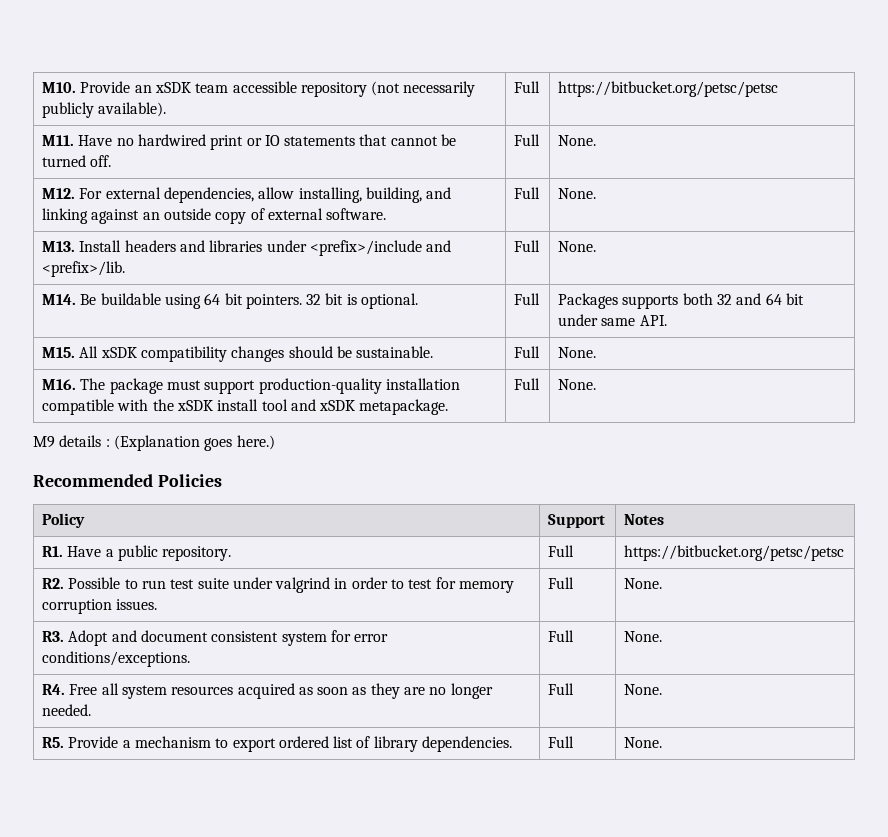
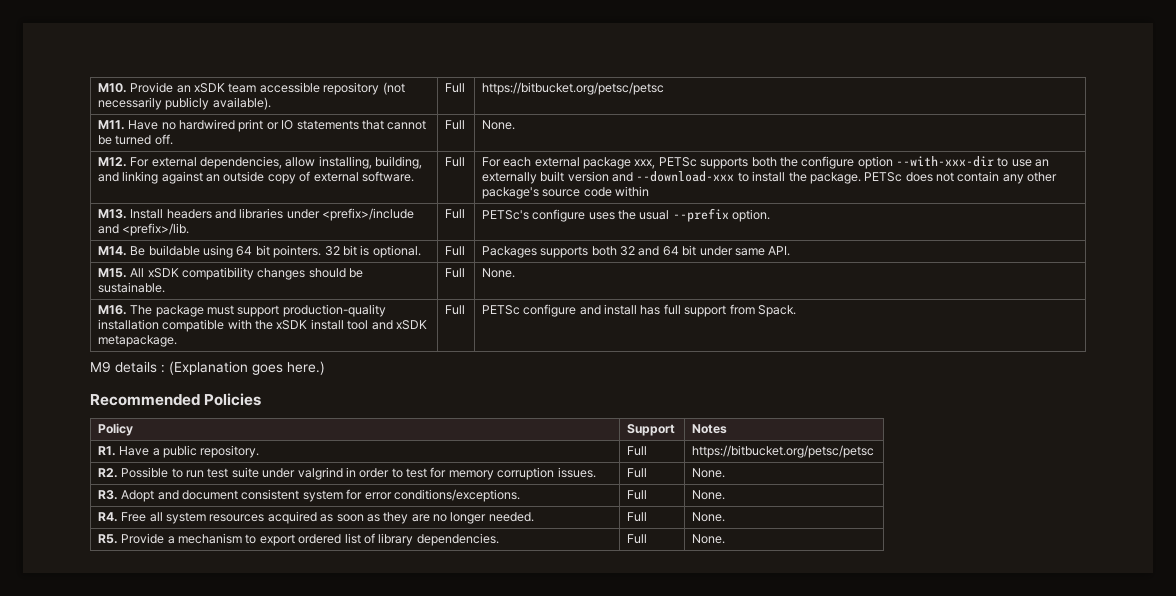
[557,188,596,199] None. -> [481,156,1050,169] [481,171,1058,184] [481,186,650,199] For each external package xxx, PETSc supports both the configure option --with-xxx-dir to use an externally built version and --download-xxx to install the package. PETSc does not contain any other package's source code within
[557,241,596,252] None. -> [481,208,771,222] PETSc's configure uses the usual --prefix option.
[557,379,596,390] None. -> [481,304,796,317] PETSc configure and install has full support from Spack.

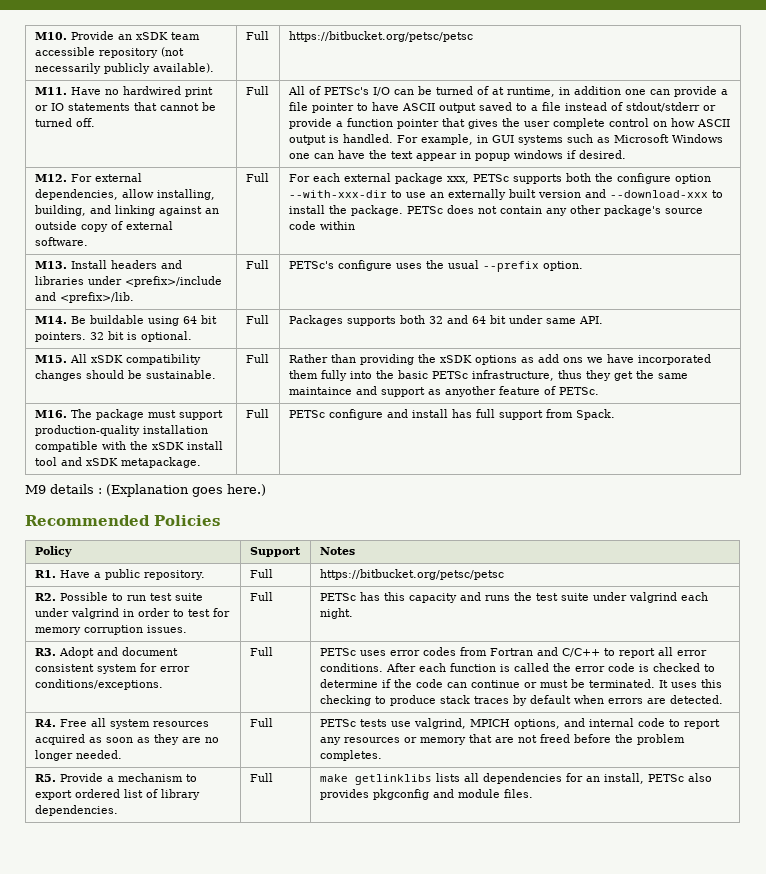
[481,120,515,130] None. -> [287,86,728,97] [288,102,716,113] [288,118,730,129] [288,134,723,145] [288,150,626,161] All of PETSc's I/O can be turned of at runtime, in addition one can provide a file pointer to have ASCII output saved to a file instead of stdout/stderr or provide a function pointer that gives the user complete control on how ASCII output is handled. For example, in GUI systems such as Microsoft Windows one can have the text appear in popup windows if desired.
[481,268,515,278] None. -> [288,354,711,365] [288,370,688,381] [288,386,599,397] Rather than providing the xSDK options as add ons we have incorporated them fully into the basic PETSc infrastructure, thus they get the same maintaince and support as anyother feature of PETSc.
[691,468,725,478] None. -> [319,592,708,603] [319,608,353,619] PETSc has this capacity and runs the test suite under valgrind each night.
[691,490,725,500] None. -> [319,647,707,658] [319,663,715,672] [319,679,722,688] [319,695,723,706] PETSc uses error codes from Fortran and C/C++ to report all error conditions. After each function is called the error code is checked to determine if the code can continue or must be terminated. It uses this checking to produce stack traces by default when errors are detected.
[691,512,725,522] None. -> [319,718,720,729] [319,734,685,745] [319,750,382,761] PETSc tests use valgrind, MPICH options, and internal code to report any resources or memory that are not freed before the problem completes.
[691,534,725,544] None. -> [319,773,712,785] [319,789,533,800] make getlinklibs lists all dependencies for an install, PETSc also provides pkgconfig and module files.

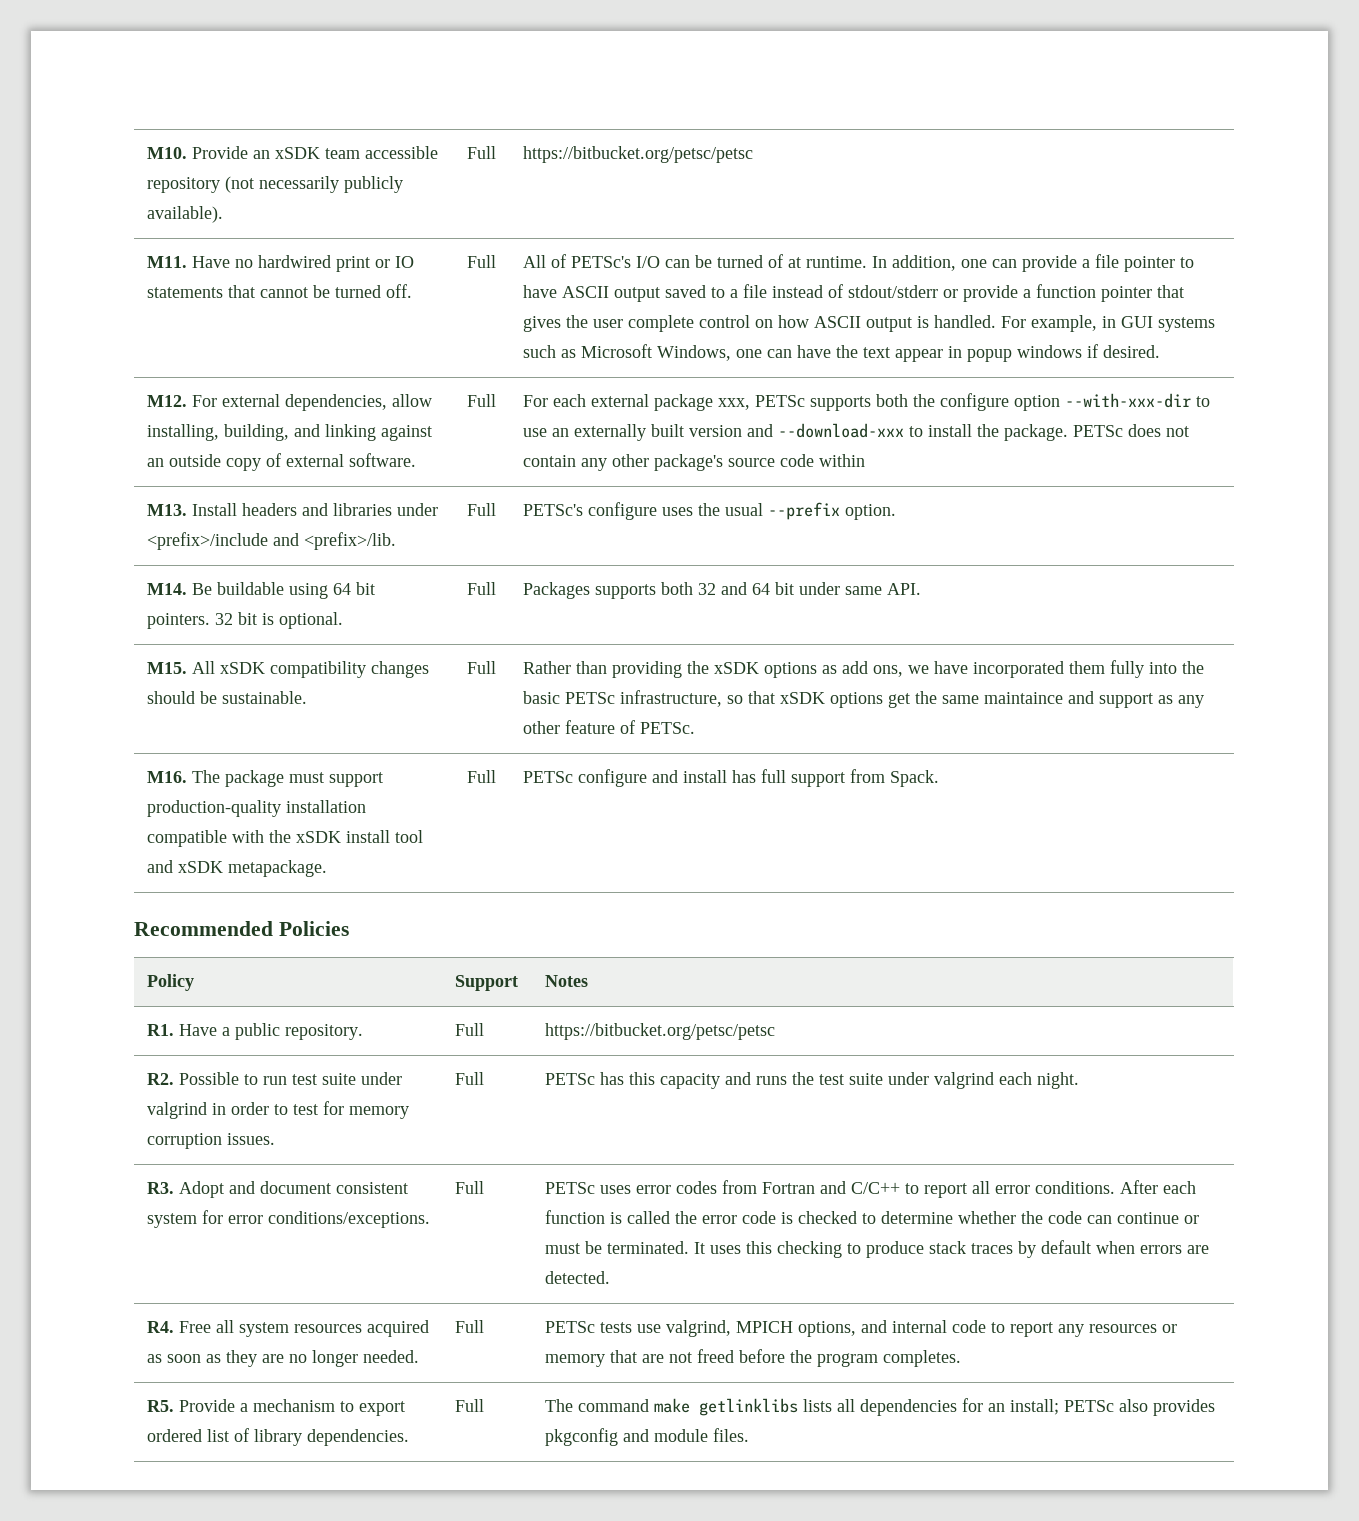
[506,86,621,97] runtime, in addition -> [805,255,956,271] runtime. In addition,
[671,134,723,143] Windows -> [656,345,731,361] Windows,
[562,357,583,363] ons -> [872,665,903,677] ons,
[557,370,611,381] thus they -> [726,691,883,708] so that xSDK options
[444,386,496,397] anyother -> [1177,695,1204,708] [522,721,560,734] any other
[25,484,266,497] // M9 details : (Explanation goes here.) -> (939, 778) none
[381,679,391,688] if -> [957,1211,1016,1224] whether
[636,734,685,745] problem -> [816,1353,878,1367] program
(273, 777) none -> [544,1399,649,1412] The command
[603,773,644,784] install, -> [1009,1399,1059,1415] install;

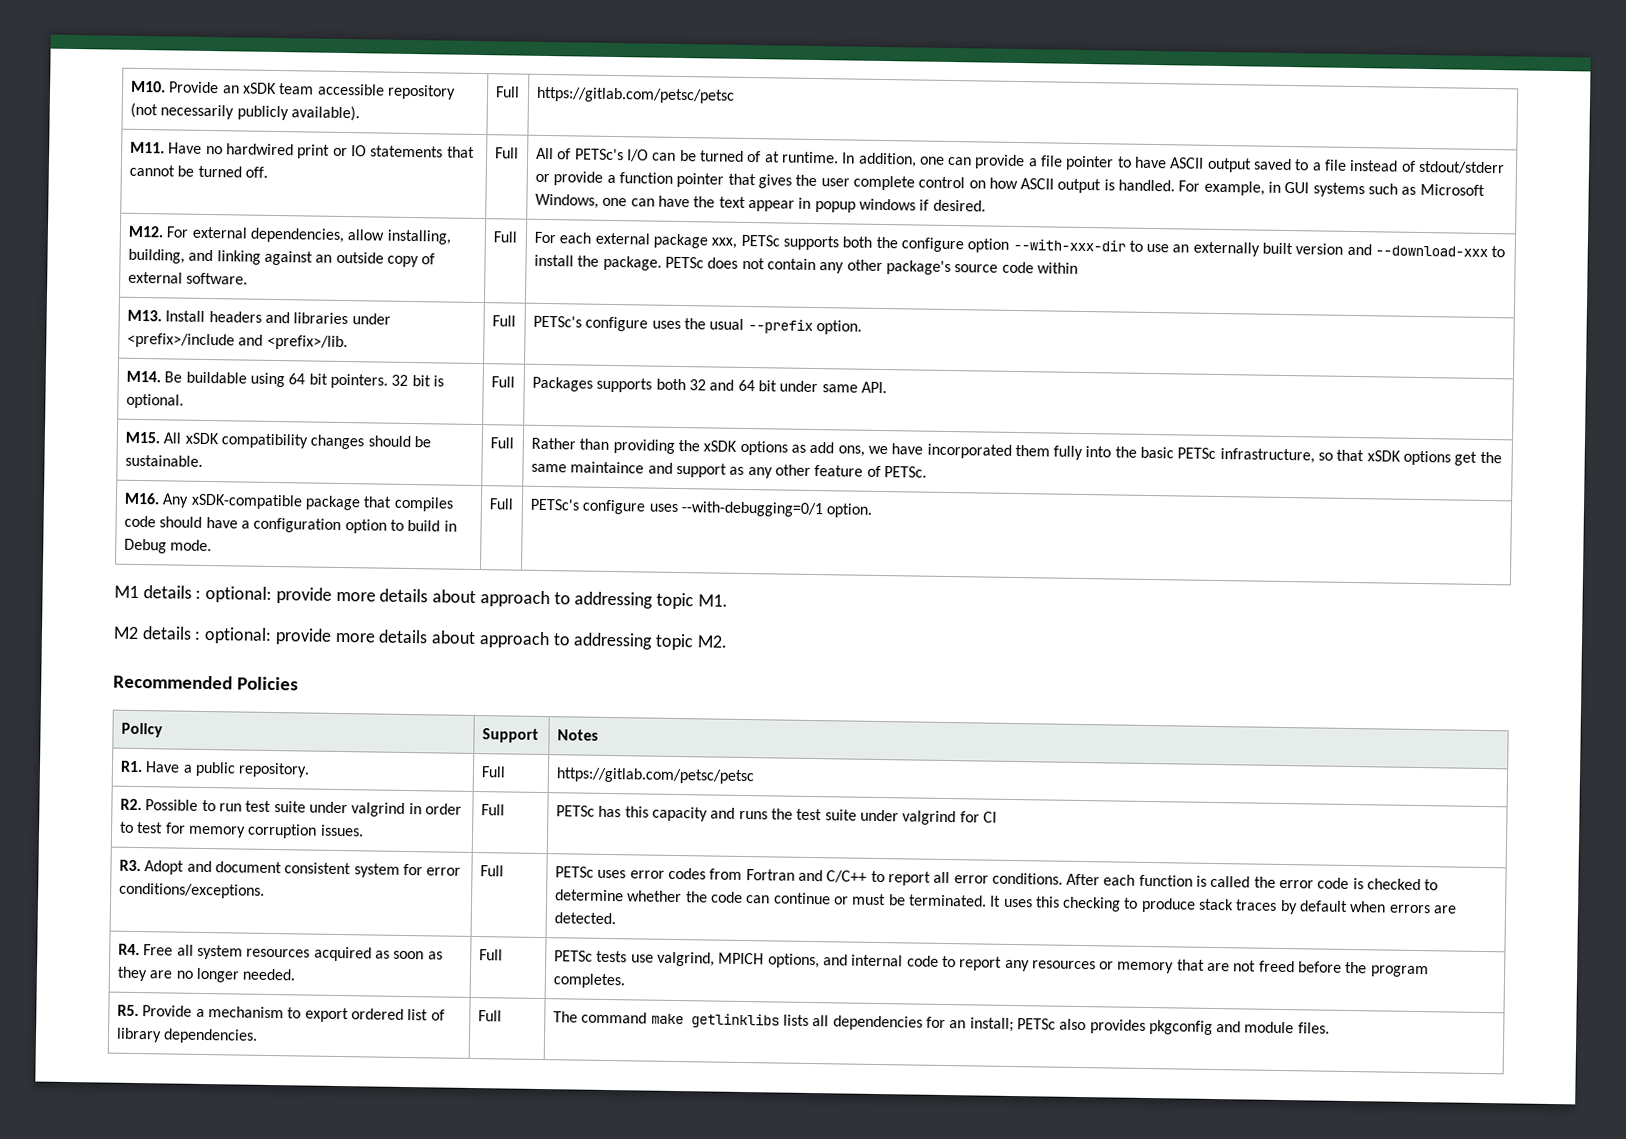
[522,146,753,163] https://bitbucket.org/petsc/petsc -> [535,86,735,104] https://gitlab.com/petsc/petsc
[191,770,383,787] [146,800,366,817] [146,830,423,847] [146,860,327,877] [466,770,496,783] [522,769,939,787] The package must support production-quality installation compatible with the xSDK install tool and xSDK metapackage. | Full | PETSc configure and install has full support from Spack. -> [162,493,454,512] [123,515,457,534] [123,538,213,554] [488,498,514,510] [529,498,873,518] [114,585,728,610] [113,626,728,651] Any xSDK-compatible package that compiles code should have a configuration option to build in Debug mode. | Full | PETSc's configure uses --with-debugging=0/1 option. // M1 details : optional: provide more details about approach to addressing topic M1. // M2 details : optional: provide more details about approach to addressing topic M2.
[544,1023,775,1040] https://bitbucket.org/petsc/petsc -> [555,767,755,785] https://gitlab.com/petsc/petsc
[998,1072,1079,1089] each night. -> [959,811,997,823] for CI

